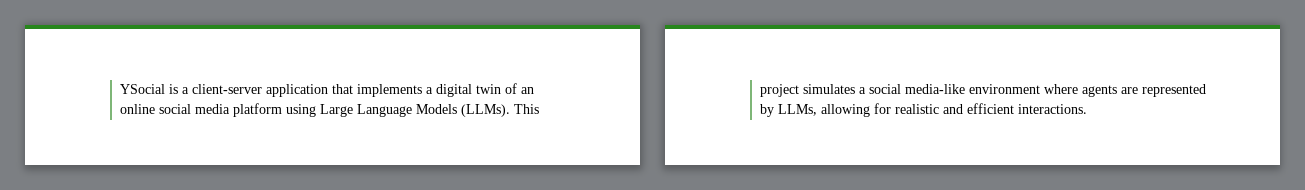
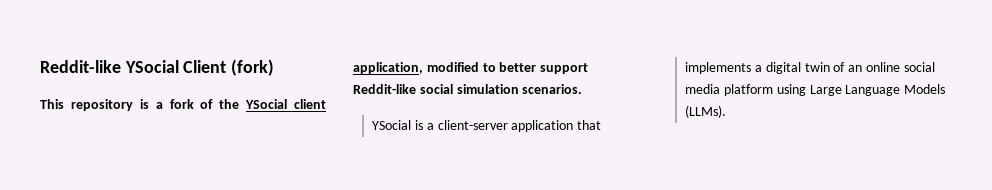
(120, 89) none -> [40,59,275,76] [40,99,326,111] [353,62,589,74] [353,84,583,94] Reddit-like YSocial Client (fork) // This repository is a fork of the YSocial client application, modified to better support Reddit-like social simulation scenarios. //
[514,104,540,114] [760,84,1207,97] [760,103,1088,117] This project simulates a social media-like environment where agents are represented by LLMs, allowing for realistic and efficient interactions. -> (727, 111) none

